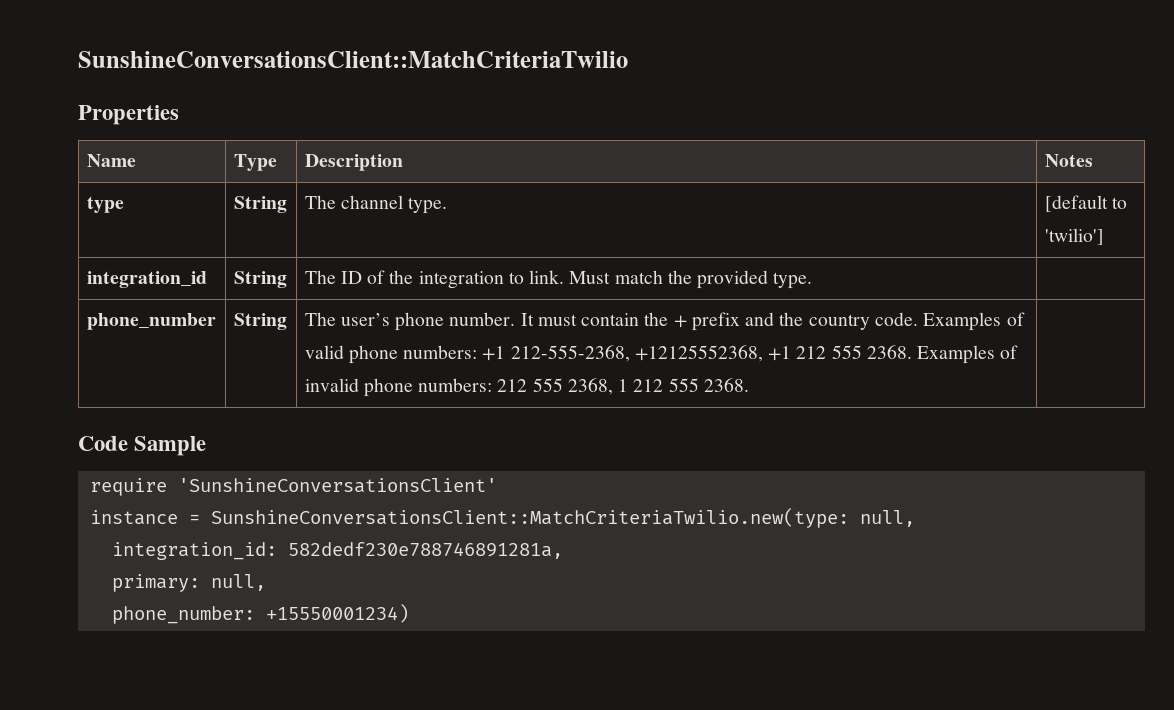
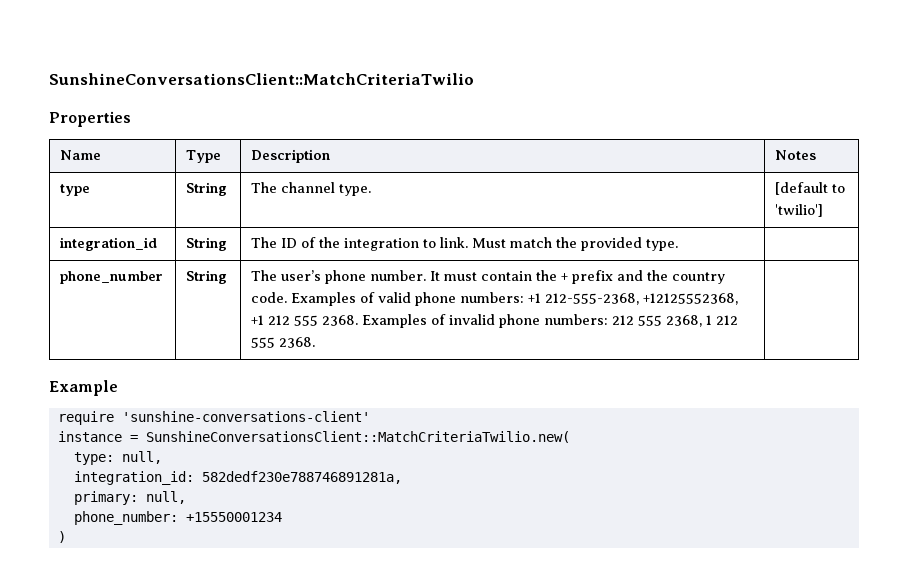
[78,436,207,456] Code Sample -> [49,380,118,396] Example
[177,478,497,493] 'SunshineConversationsClient' -> [121,411,370,422] 'sunshine-conversations-client'
[210,508,849,528] SunshineConversationsClient::MatchCriteriaTwilio.new(type: -> [145,431,570,443] [73,452,114,465] SunshineConversationsClient::MatchCriteriaTwilio.new( // type:
[265,604,409,623] +15550001234) -> [185,512,282,522] [57,531,66,543] +15550001234 // )

